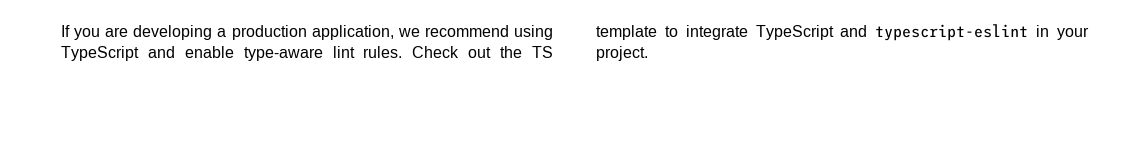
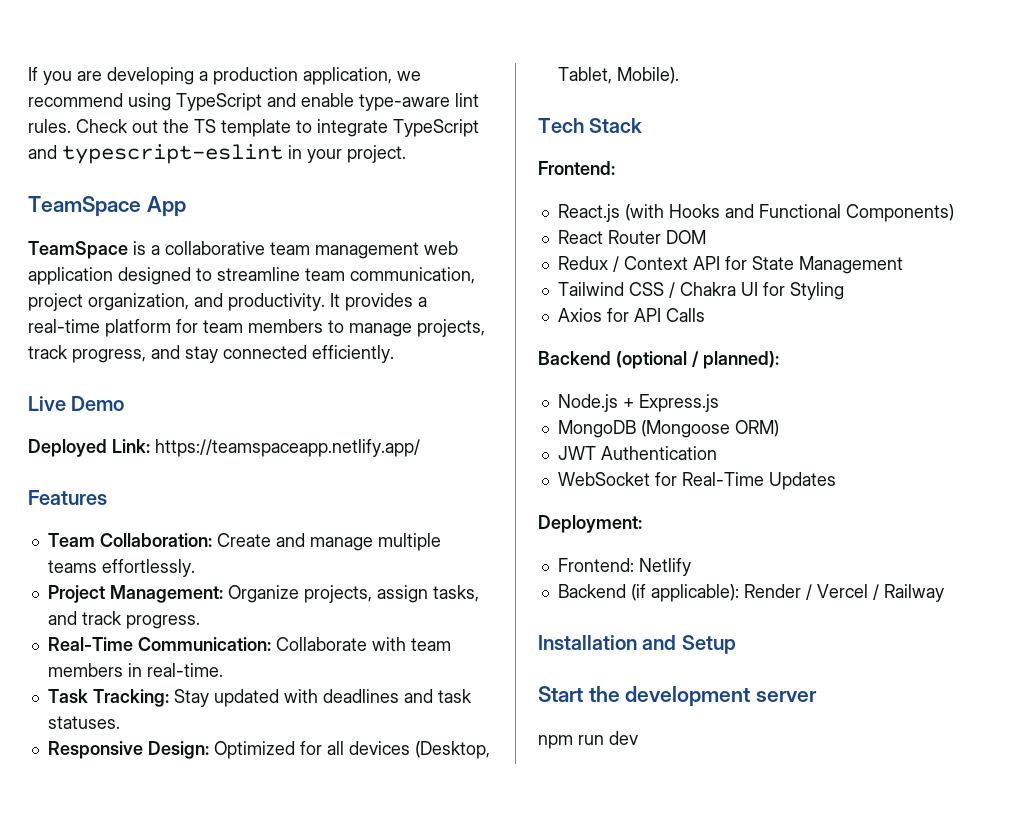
(648, 53) none -> [28,196,186,217] [28,241,458,259] [28,267,475,285] [28,293,427,311] [28,319,485,337] [28,345,394,363] [28,396,125,411] [28,439,420,457] [28,490,107,505] [47,533,441,551] [47,559,195,577] [47,585,479,603] [47,611,200,629] [47,637,451,651] [47,663,223,677] [47,689,472,707] [47,716,120,729] [47,741,490,759] [557,67,679,84] [538,118,643,133] [538,161,615,175] [557,204,954,222] [557,230,706,244] [557,256,903,274] [557,282,844,300] [557,308,705,322] [538,351,779,369] [557,394,719,412] [557,420,779,438] [557,446,717,460] [557,472,836,490] [538,515,642,533] [557,558,691,576] [557,584,944,602] [538,635,736,654] [538,686,818,707] [538,731,638,749] // TeamSpace App // TeamSpace is a collaborative team management web application designed to streamline team communication, project organization, and productivity. It provides a real-time platform for team members to manage projects, track progress, and stay connected efficiently. // Live Demo // Deployed Link: https://teamspaceapp.netlify.app/ // Features // Team Collaboration: Create and manage multiple teams effortlessly. // Project Management: Organize projects, assign tasks, and track progress. // Real-Time Communication: Collaborate with team members in real-time. // Task Tracking: Stay updated with deadlines and task statuses. // Responsive Design: Optimized for all devices (Desktop, Tablet, Mobile). // Tech Stack // Frontend: // React.js (with Hooks and Functional Components) // React Router DOM // Redux / Context API for State Management // Tailwind CSS / Chakra UI for Styling // Axios for API Calls // Backend (optional / planned): // Node.js + Express.js // MongoDB (Mongoose ORM) // JWT Authentication // WebSocket for Real-Time Updates // Deployment: // Frontend: Netlify // Backend (if applicable): Render / Vercel / Railway // Installation and Setup // Start the development server // npm run dev

